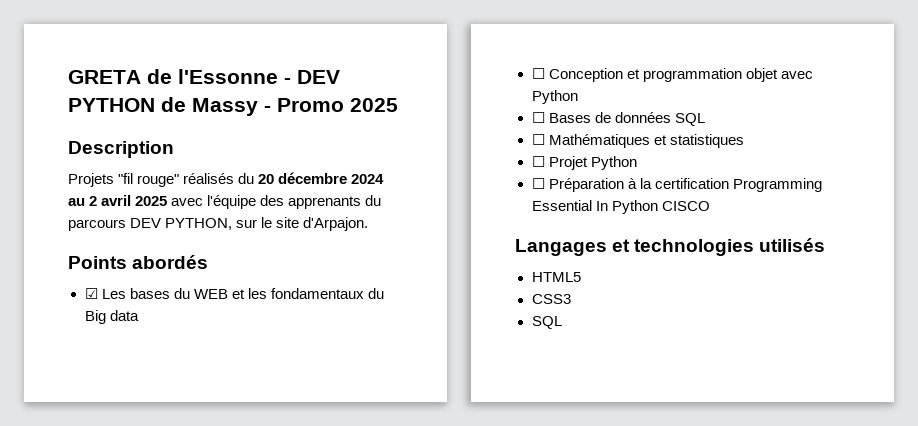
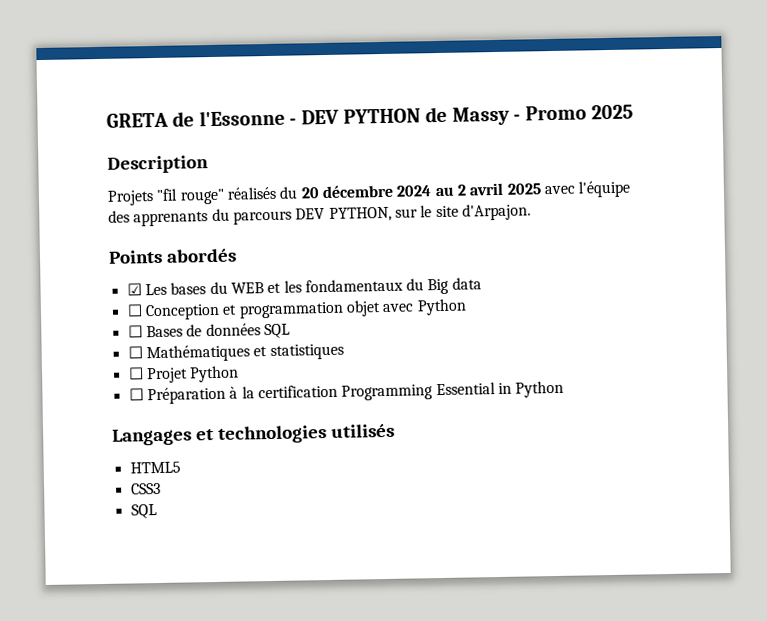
[595,200,710,214] In Python CISCO -> [497,380,565,398] in Python

